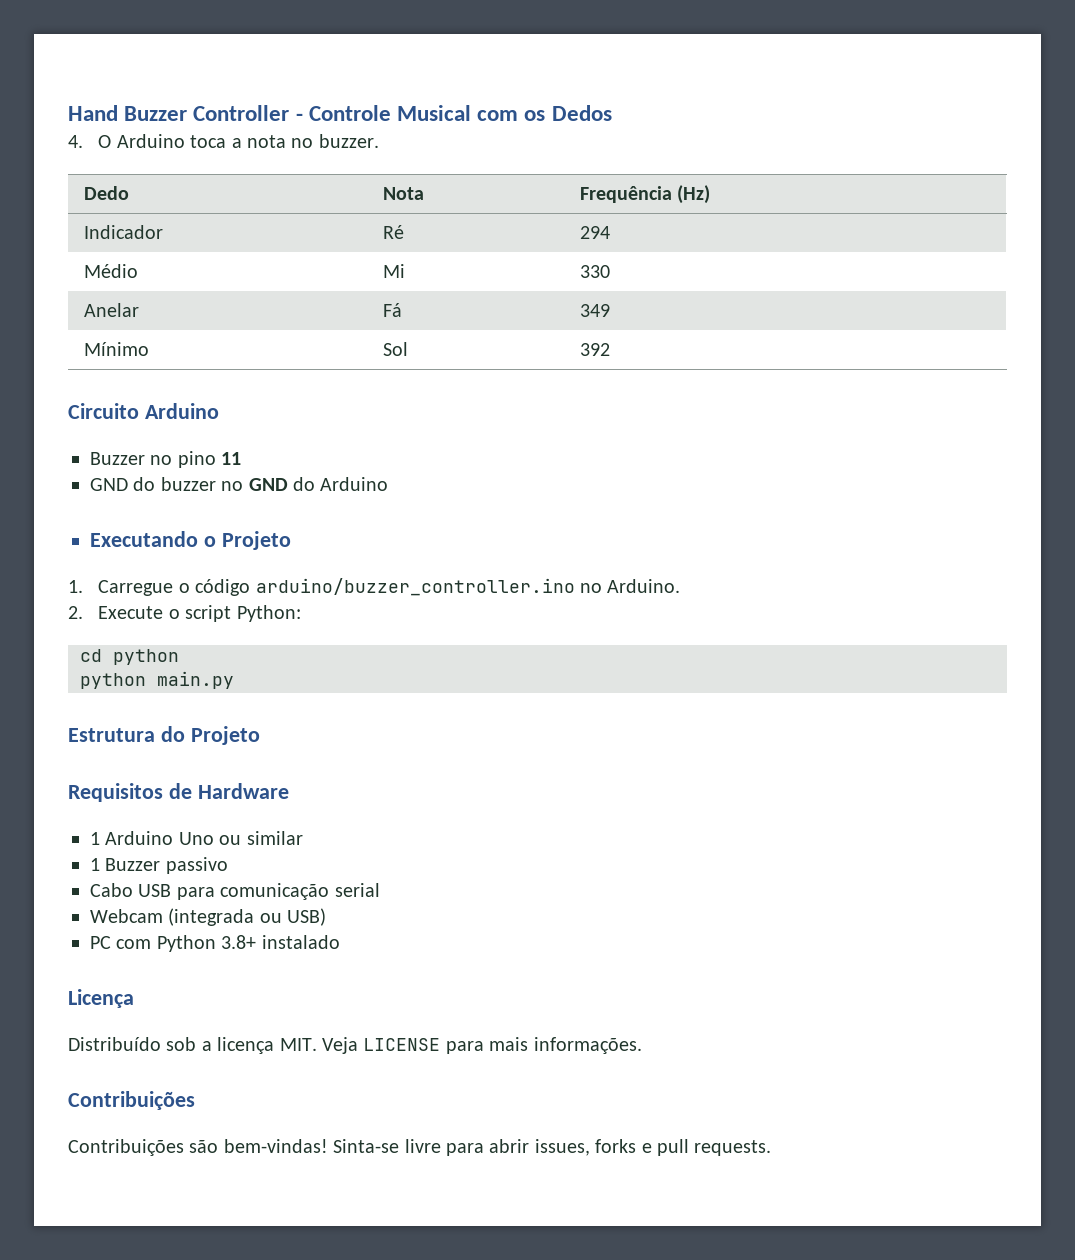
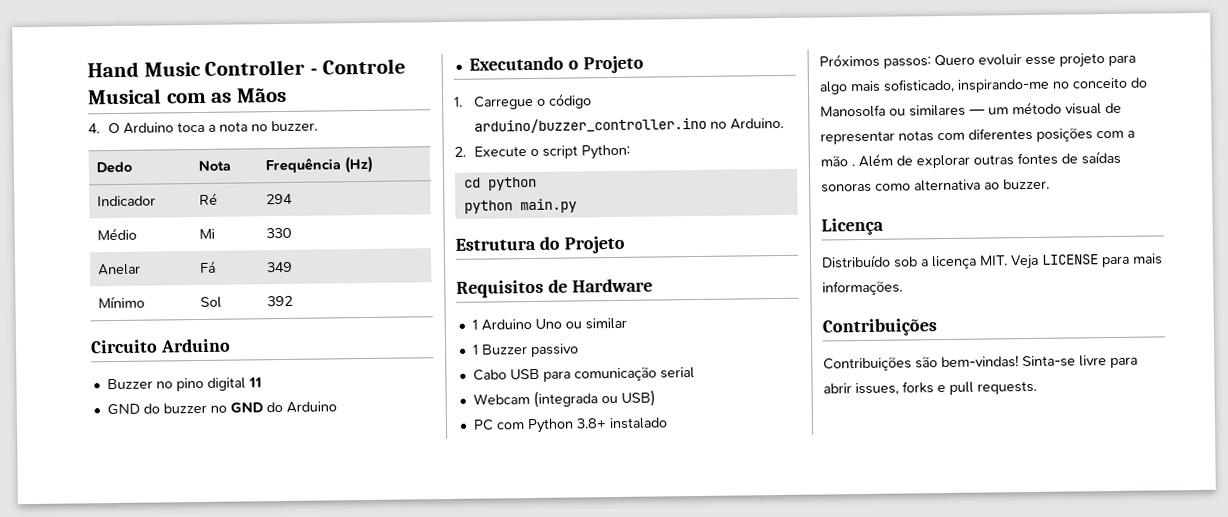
[124,106,188,121] Buzzer -> [143,61,201,77] Music
[524,105,612,121] os Dedos -> [210,87,287,103] as Mãos
(216, 459) none -> [206,377,246,391] digital
(340, 942) none -> [819,53,1136,69] [819,77,1147,95] [820,101,1122,118] [820,127,1135,145] [820,150,1121,169] [821,178,1050,193] // Próximos passos: Quero evoluir esse projeto para algo mais sofisticado, inspirando-me no conceito do Manosolfa ou similares — um método visual de representar notas com diferentes posições com a mão . Além de explorar outras fontes de saídas sonoras como alternativa ao buzzer.

